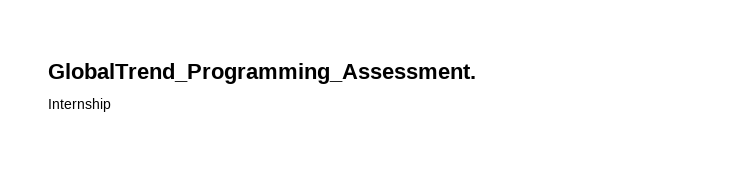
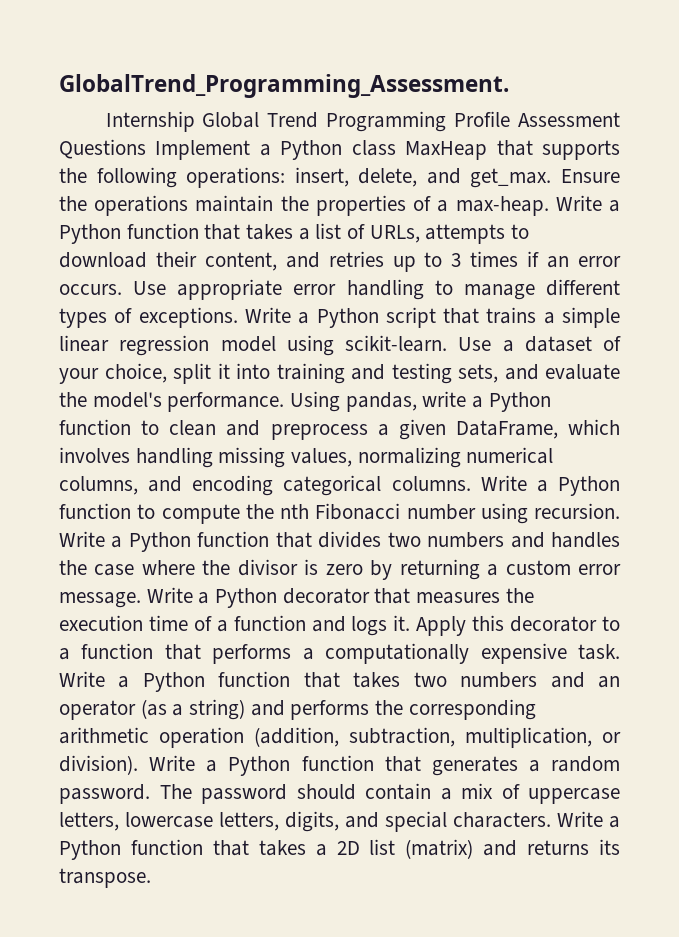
(111, 105) none -> [202,111,621,132] [59,139,620,160] [59,167,620,188] [59,195,620,216] [59,223,530,244] [59,251,622,272] [59,279,620,300] [59,307,620,328] [59,335,621,356] [59,363,620,384] [59,391,551,412] [59,419,620,440] [59,447,554,468] [59,475,620,496] [59,503,620,524] [59,531,621,552] [59,559,621,580] [59,587,534,608] [59,615,621,636] [59,643,620,664] [59,671,620,692] [59,699,536,720] [59,727,621,748] [59,755,620,776] [59,783,620,804] [59,811,620,832] [59,839,620,860] [59,868,151,888] Global Trend Programming Profile Assessment Questions Implement a Python class MaxHeap that supports the following operations: insert, delete, and get_max. Ensure the operations maintain the properties of a max-heap. Write a Python function that takes a list of URLs, attempts to download their content, and retries up to 3 times if an error occurs. Use appropriate error handling to manage different types of exceptions. Write a Python script that trains a simple linear regression model using scikit-learn. Use a dataset of your choice, split it into training and testing sets, and evaluate the model's performance. Using pandas, write a Python function to clean and preprocess a given DataFrame, which involves handling missing values, normalizing numerical columns, and encoding categorical columns. Write a Python function to compute the nth Fibonacci number using recursion. Write a Python function that divides two numbers and handles the case where the divisor is zero by returning a custom error message. Write a Python decorator that measures the execution time of a function and logs it. Apply this decorator to a function that performs a computationally expensive task. Write a Python function that takes two numbers and an operator (as a string) and performs the corresponding arithmetic operation (addition, subtraction, multiplication, or division). Write a Python function that generates a random password. The password should contain a mix of uppercase letters, lowercase letters, digits, and special characters. Write a Python function that takes a 2D list (matrix) and returns its transpose.

